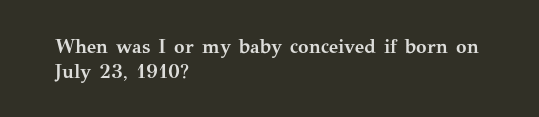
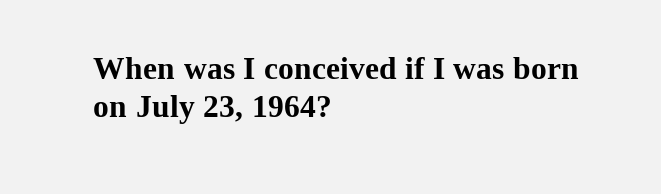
[174,39,398,58] or my baby conceived if -> [263,57,505,79] conceived if I was
[136,63,189,79] 1910? -> [251,96,332,117] 1964?

